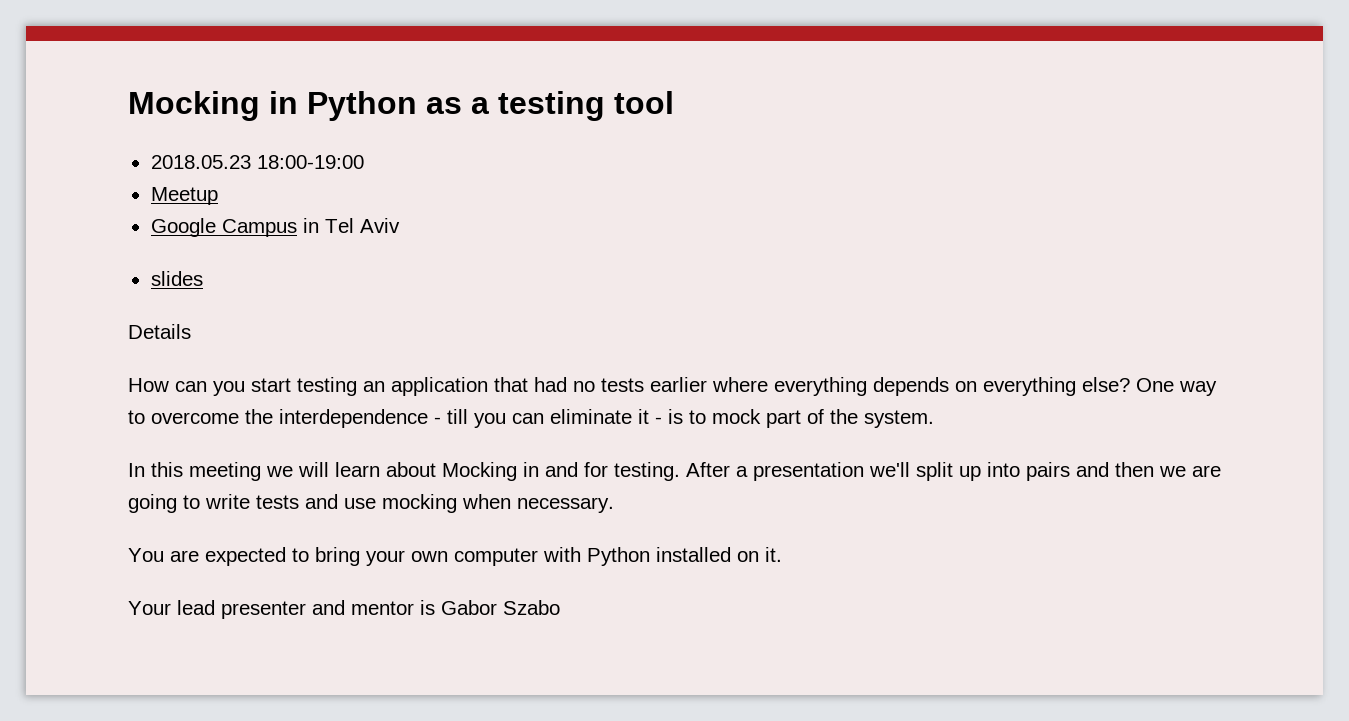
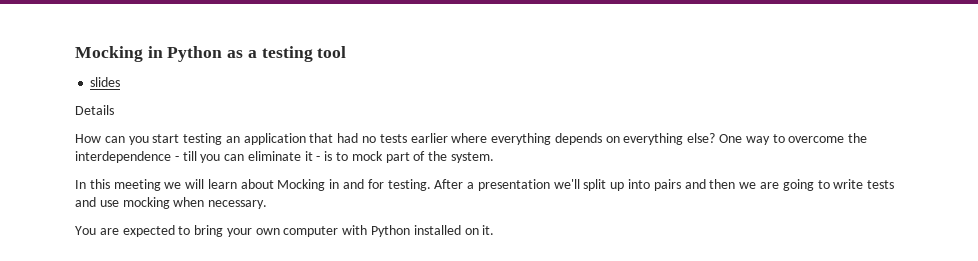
[150,155,364,169] [150,187,218,205] [150,218,400,237] // 2018.05.23 18:00-19:00 // Meetup // Google Campus in Tel Aviv -> (347, 52) none
[128,600,560,619] // Your lead presenter and mentor is Gabor Szabo -> (495, 230) none

